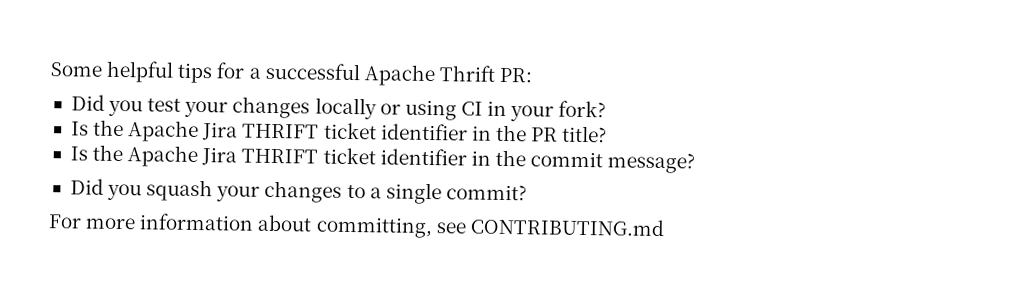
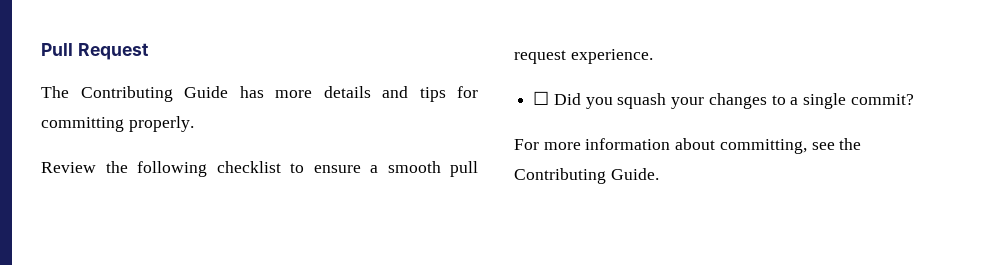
[50,60,533,87] [70,94,607,122] [70,119,608,143] [69,144,696,174] Some helpful tips for a successful Apache Thrift PR: // Did you test your changes locally or using CI in your fork? // Is the Apache Jira THRIFT ticket identifier in the PR title? // Is the Apache Jira THRIFT ticket identifier in the commit message? // -> [41,43,149,60] [41,86,478,102] [41,116,194,132] [41,161,478,177] [514,49,653,64] [533,91,550,105] Pull Request // The Contributing Guide has more details and tips for committing properly. // Review the following checklist to ensure a smooth pull request experience. // ☐
[469,217,665,237] CONTRIBUTING.md -> [839,138,862,150] [514,168,659,184] the Contributing Guide.

